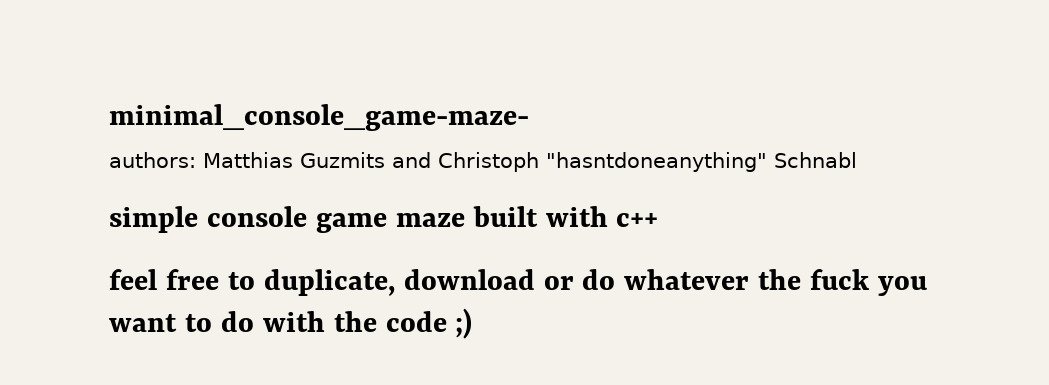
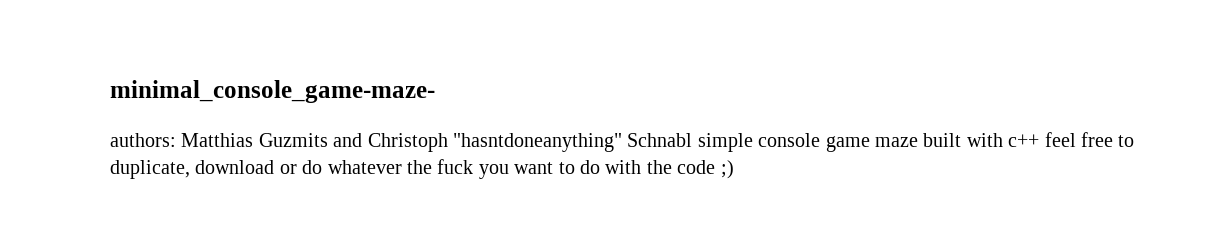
(857, 160) // -> (693, 140) none
(659, 220) // -> (1040, 140) none

